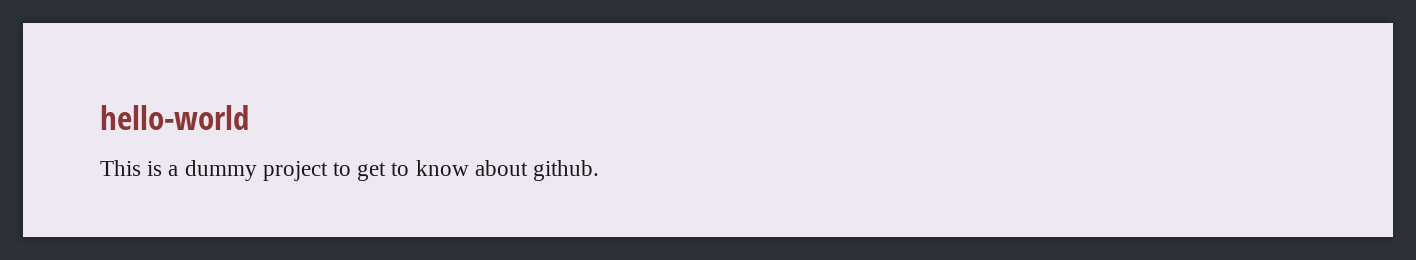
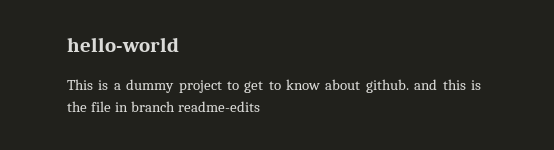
(600, 170) none -> [414,79,481,90] [67,101,260,112] and this is the file in branch readme-edits

